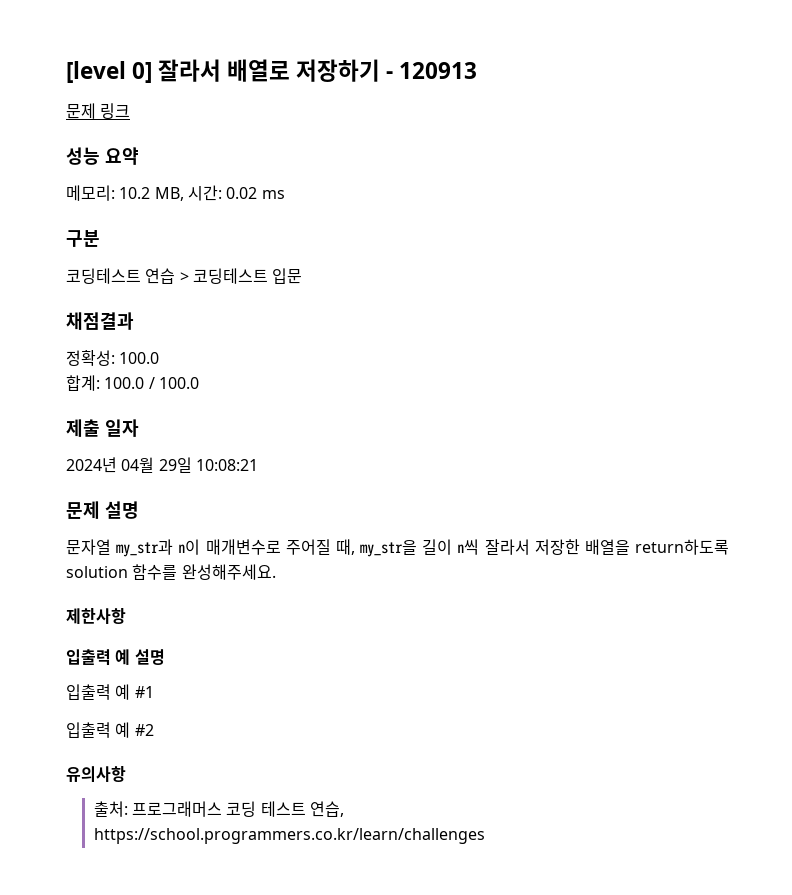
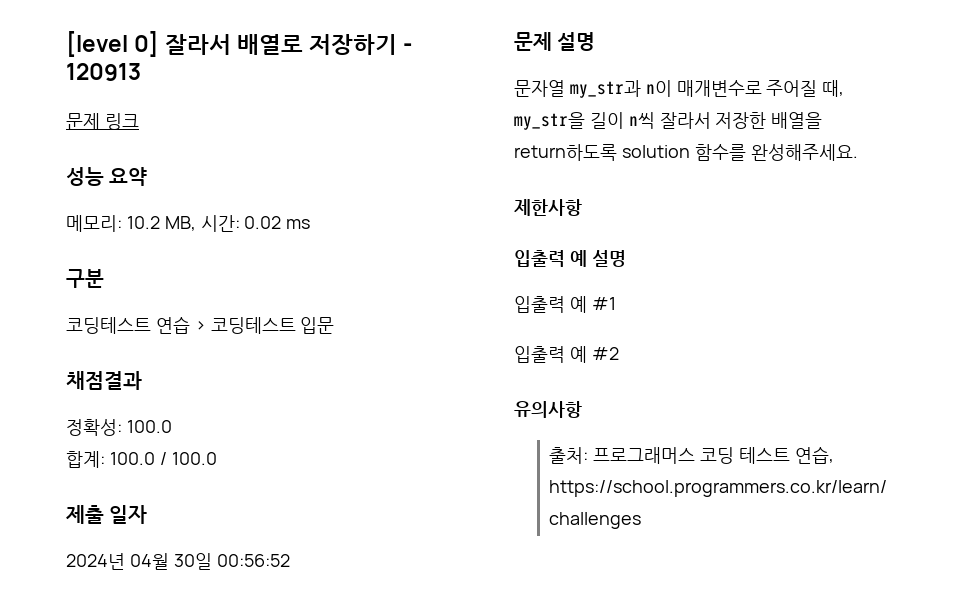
[158,457,258,473] 29일 10:08:21 -> [173,553,290,570] 30일 00:56:52

